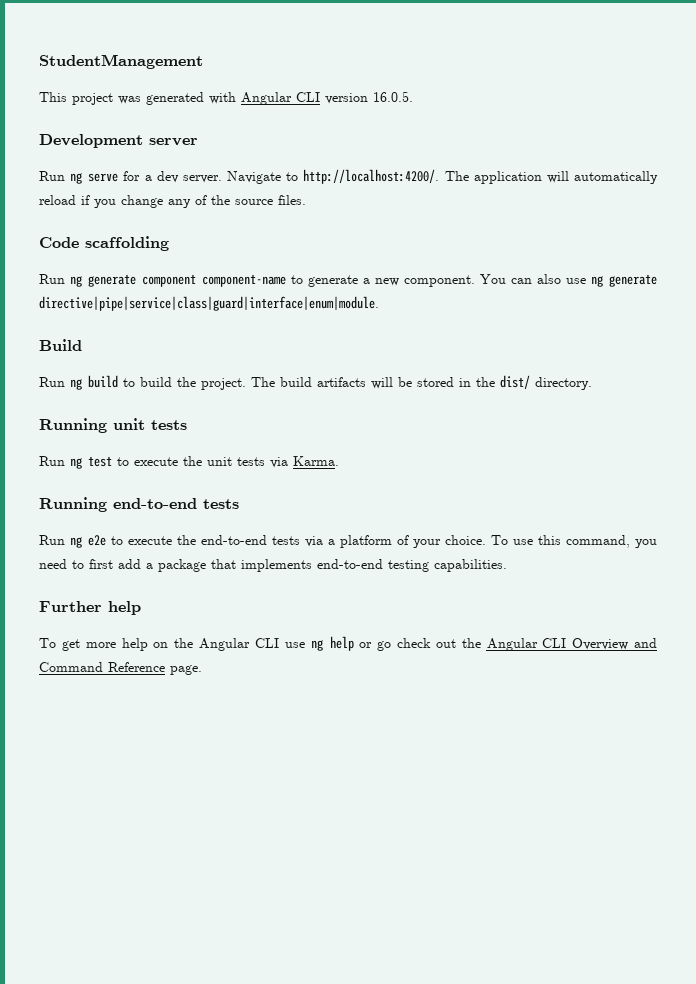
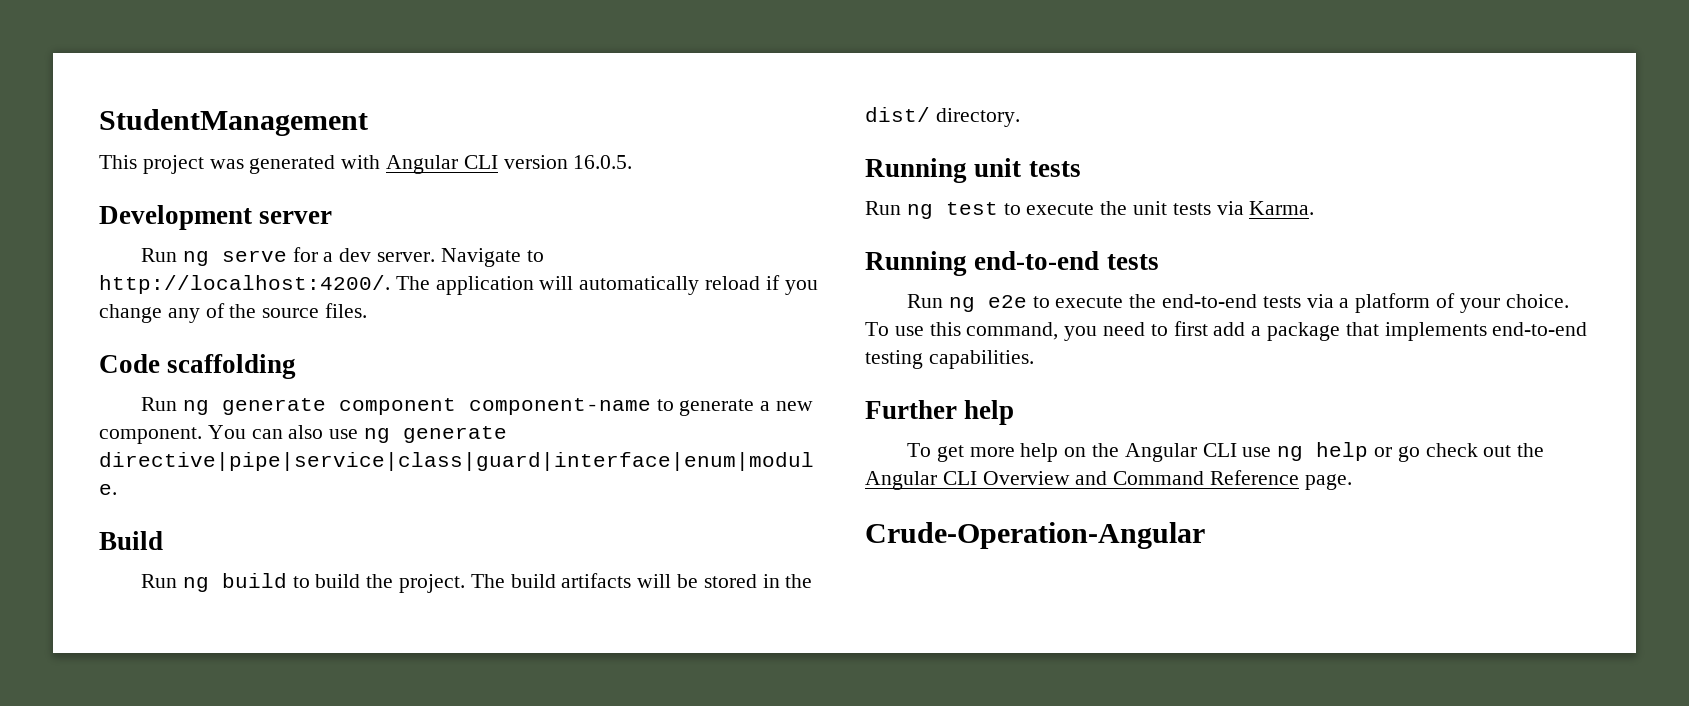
(202, 670) none -> [865,522,1205,549] // Crude-Operation-Angular

